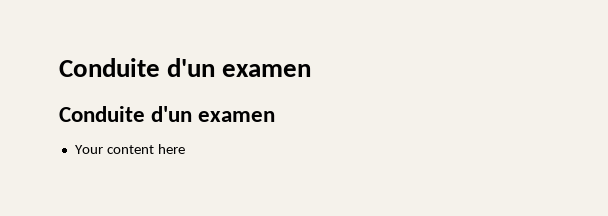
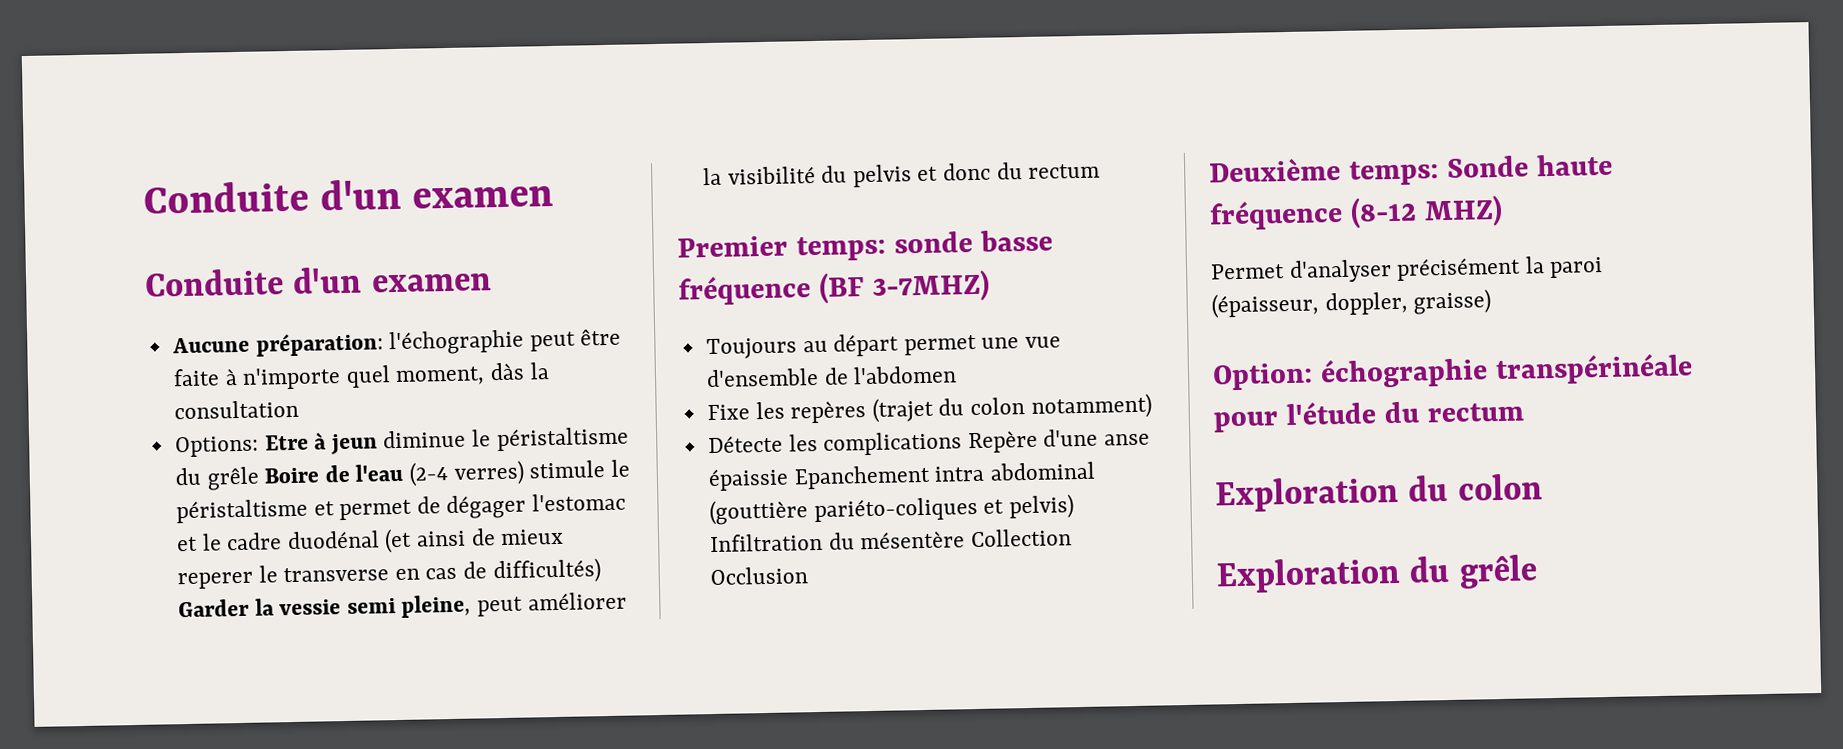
[74,144,185,154] Your content here -> [171,328,622,357] [172,362,550,390] [173,399,299,420] [174,426,629,458] [174,459,630,491] [175,492,627,524] [175,528,565,554] [176,558,601,590] [177,591,627,618] [702,162,1101,188] [677,229,1053,262] [678,269,990,306] [705,333,1062,360] [705,365,958,388] [706,393,1152,424] [707,428,1151,456] [707,461,1096,492] [708,494,1074,526] [709,528,1072,553] [709,566,808,586] [1208,153,1613,186] [1209,194,1503,231] [1210,256,1604,283] [1211,289,1492,319] [1212,352,1693,391] [1213,400,1524,433] [1215,473,1543,513] [1216,554,1538,594] Aucune préparation: l'échographie peut être faite à n'importe quel moment, dàs la consultation // Options: Etre à jeun diminue le péristaltisme du grêle Boire de l'eau (2-4 verres) stimule le péristaltisme et permet de dégager l'estomac et le cadre duodénal (et ainsi de mieux reperer le transverse en cas de difficultés) Garder la vessie semi pleine, peut améliorer la visibilité du pelvis et donc du rectum // Premier temps: sonde basse fréquence (BF 3-7MHZ) // Toujours au départ permet une vue d'ensemble de l'abdomen // Fixe les repères (trajet du colon notamment) // Détecte les complications Repère d'une anse épaissie Epanchement intra abdominal (gouttière pariéto-coliques et pelvis) Infiltration du mésentère Collection Occlusion // Deuxième temps: Sonde haute fréquence (8-12 MHZ) // Permet d'analyser précisément la paroi (épaisseur, doppler, graisse) // Option: échographie transpérinéale pour l'étude du rectum // Exploration du colon // Exploration du grêle

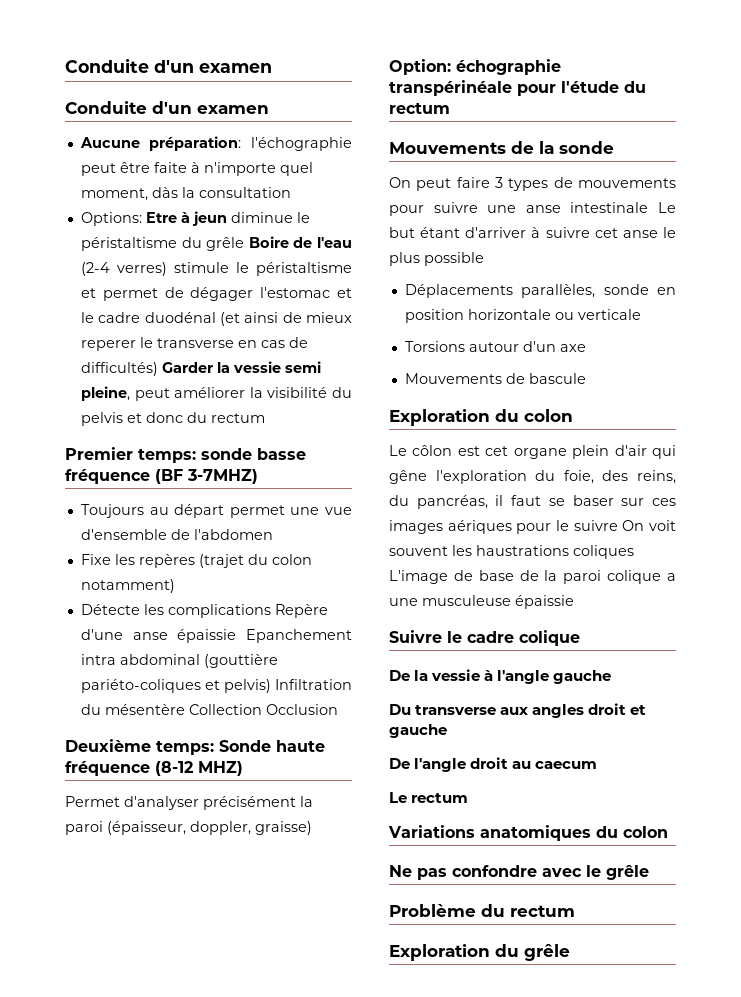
[1215,473,1543,513] Exploration du colon -> [389,141,614,154] [389,177,676,191] [389,202,676,216] [389,227,676,238] [389,252,484,266] [404,284,676,298] [404,309,641,323] [404,341,586,352] [404,373,586,384] [389,409,573,426] [389,445,676,459] [389,470,676,484] [389,495,676,509] [389,520,676,534] [389,545,634,559] [389,570,676,584] [389,595,574,609] [389,630,580,646] [389,669,612,684] [389,703,647,718] [389,724,447,738] [389,757,598,772] [389,792,469,803] [388,825,668,841] [389,865,649,880] [389,904,575,917] Mouvements de la sonde // On peut faire 3 types de mouvements pour suivre une anse intestinale Le but étant d'arriver à suivre cet anse le plus possible // Déplacements parallèles, sonde en position horizontale ou verticale // Torsions autour d'un axe // Mouvements de bascule // Exploration du colon // Le côlon est cet organe plein d'air qui gêne l'exploration du foie, des reins, du pancréas, il faut se baser sur ces images aériques pour le suivre On voit souvent les haustrations coliques L'image de base de la paroi colique a une musculeuse épaissie // Suivre le cadre colique // De la vessie à l'angle gauche // Du transverse aux angles droit et gauche // De l'angle droit au caecum // Le rectum // Variations anatomiques du colon // Ne pas confondre avec le grêle // Problème du rectum

